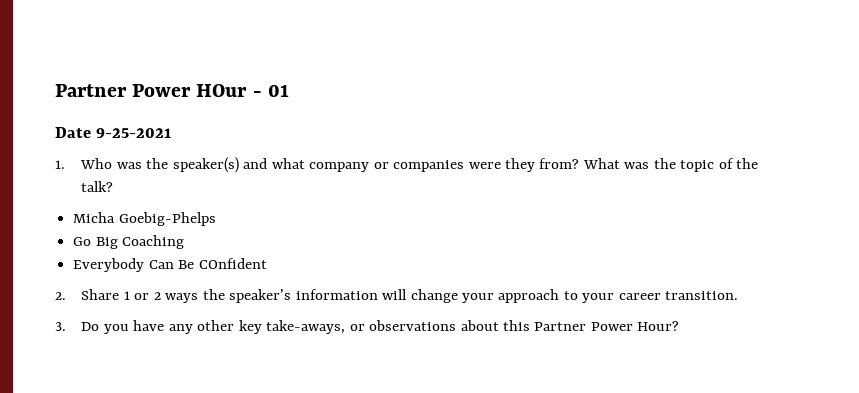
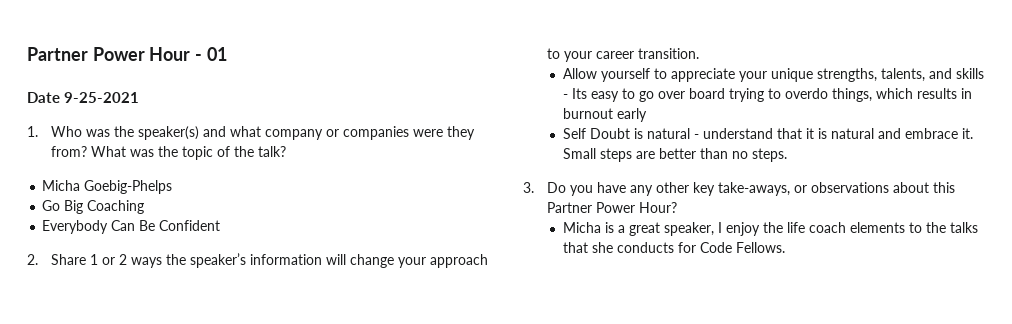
[55,84,248,97] Partner Power HOur -> [27,47,191,61] Partner Power Hour
[198,258,267,269] COnfident -> [159,220,221,231] Confident
(739, 295) none -> [562,68,984,82] [562,88,972,102] [562,108,647,122] [562,128,973,139] [562,148,787,162] // Allow yourself to appreciate your unique strengths, talents, and skills - Its easy to go over board trying to overdo things, which results in burnout early // Self Doubt is natural - understand that it is natural and embrace it. Small steps are better than no steps.
(680, 326) none -> [562,222,978,236] [562,242,785,253] // Micha is a great speaker, I enjoy the life coach elements to the talks that she conducts for Code Fellows.

